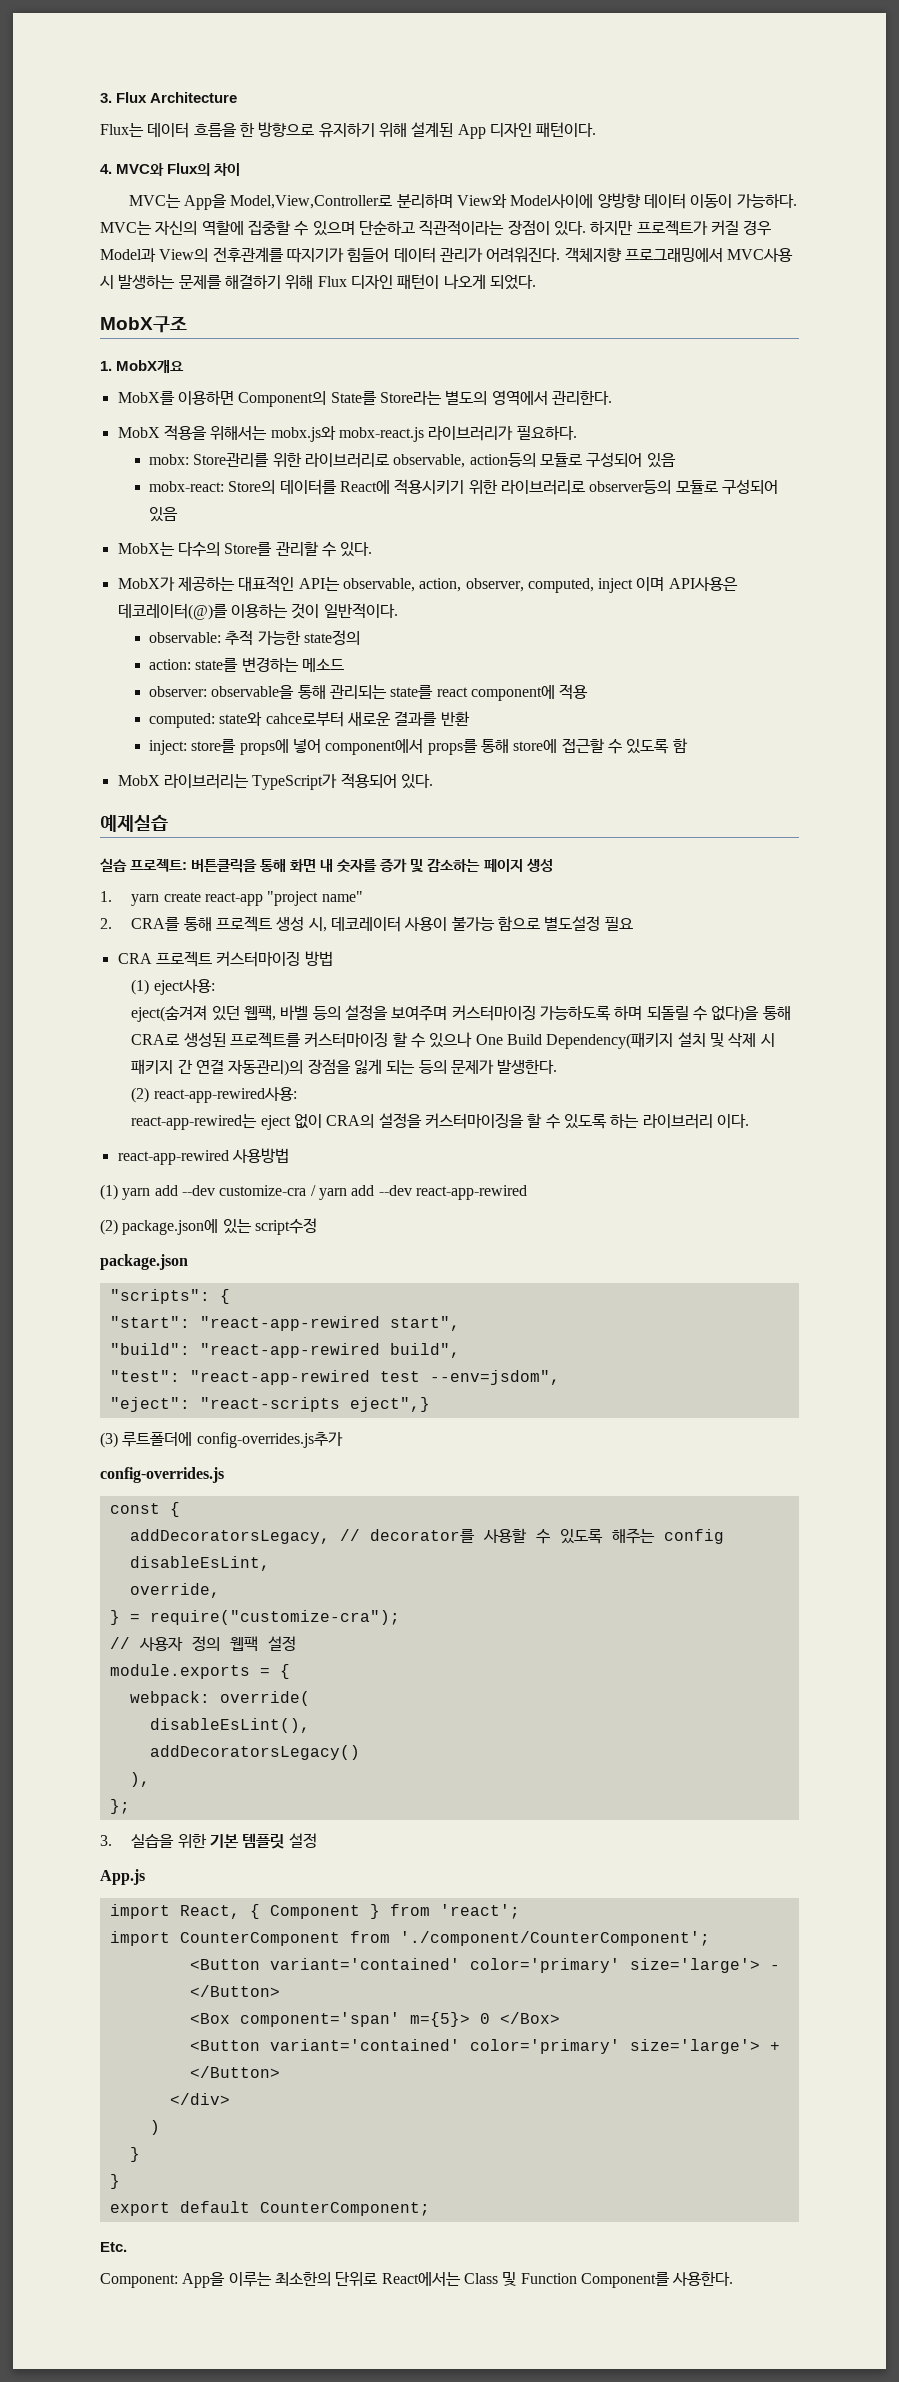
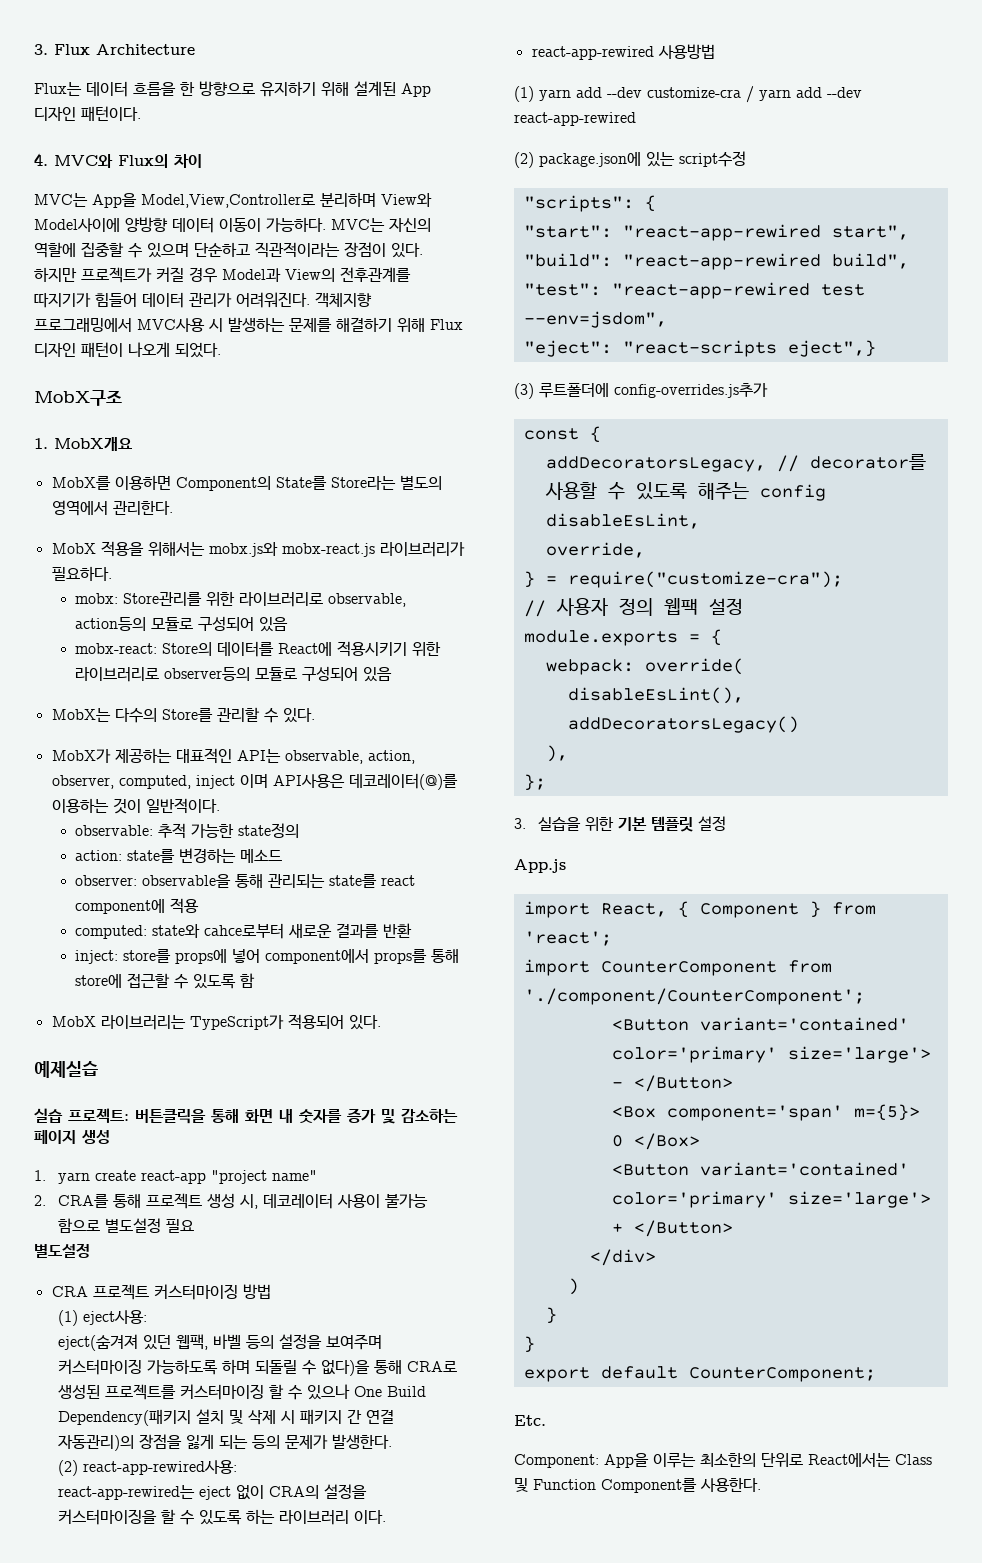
(633, 924) none -> [34,1243,90,1258] // 별도설정
[100,1254,188,1270] // package.json -> (746, 159) none
[100,1467,224,1483] // config-overrides.js -> (768, 390) none

